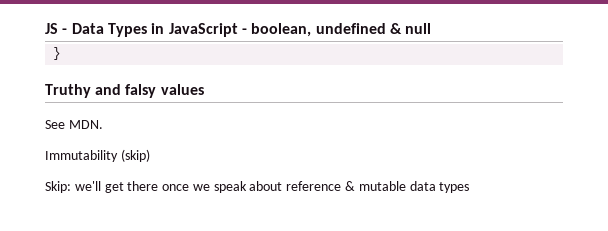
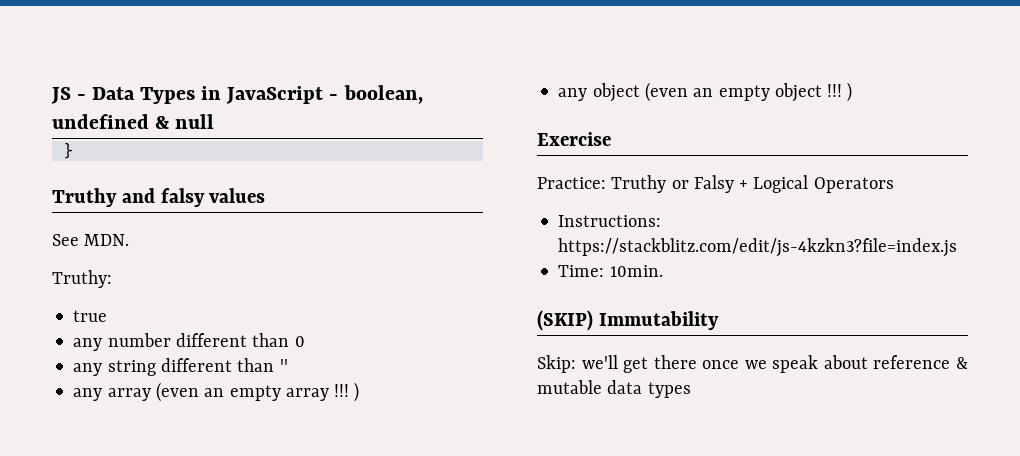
(103, 124) none -> [52,270,112,288] [73,310,108,322] [73,333,305,351] [73,358,288,376] [73,382,360,402] [558,82,853,102] [537,132,611,146] [537,175,894,193] [558,215,662,227] [558,238,958,257] [558,265,663,277] [537,310,593,331] Truthy: // true // any number different than 0 // any string different than '' // any array (even an empty array !!! ) // any object (even an empty object !!! ) // Exercise // Practice: Truthy or Falsy + Logical Operators // Instructions: https://stackblitz.com/edit/js-4kzkn3?file=index.js // Time: 10min. // (SKIP)
[120,149,150,162] (skip) -> (719, 320) none

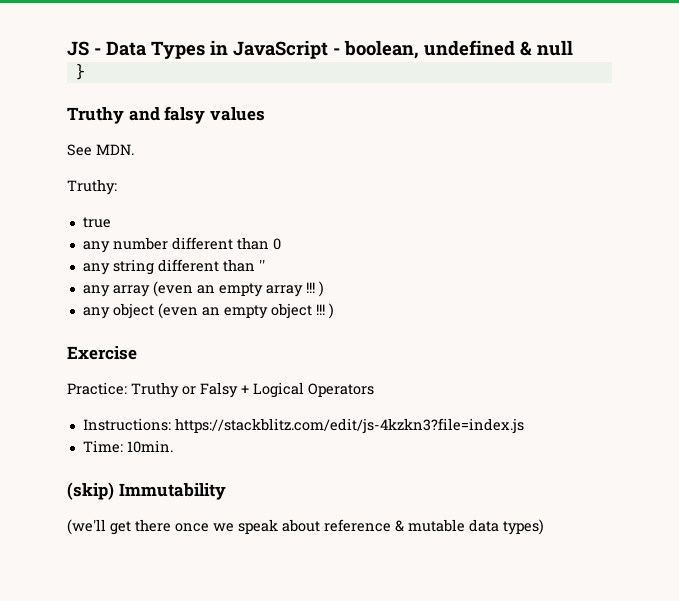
[537,310,593,331] (SKIP) -> [67,482,114,500] (skip)
[537,355,618,373] Skip: we'll -> [67,519,106,535] (we'll
[647,382,691,398] types -> [503,519,544,535] types)

